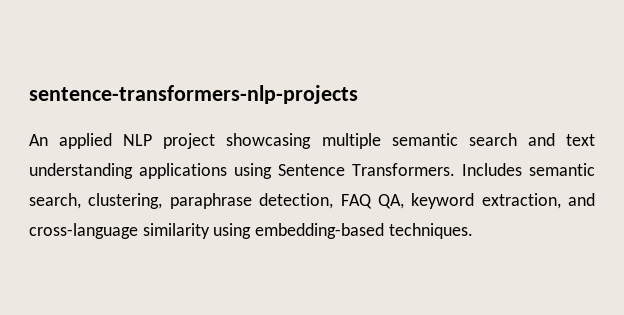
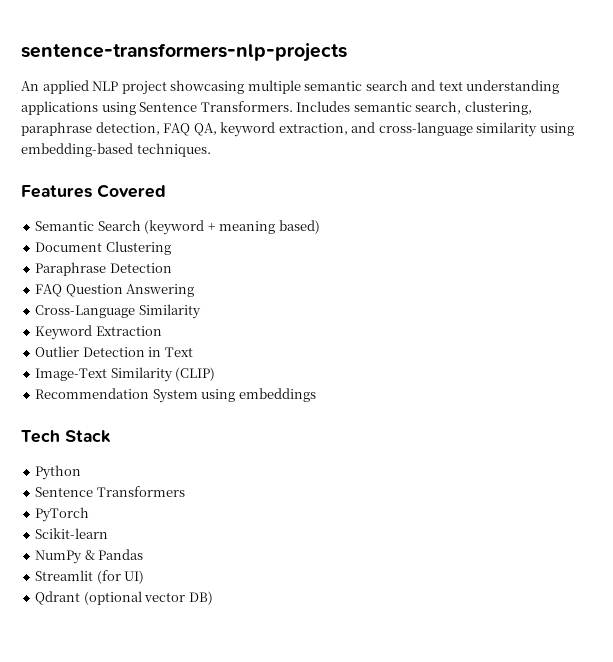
(473, 231) none -> [21,184,166,198] [35,220,320,235] [35,241,171,255] [35,262,172,276] [35,284,195,297] [35,304,201,319] [35,325,162,340] [35,346,193,357] [35,367,216,382] [35,388,316,403] [21,430,111,443] [35,465,82,480] [35,486,185,497] [35,507,90,522] [35,528,109,539] [35,549,144,564] [35,570,145,584] [35,591,213,605] // Features Covered // Semantic Search (keyword + meaning based) // Document Clustering // Paraphrase Detection // FAQ Question Answering // Cross-Language Similarity // Keyword Extraction // Outlier Detection in Text // Image-Text Similarity (CLIP) // Recommendation System using embeddings // Tech Stack // Python // Sentence Transformers // PyTorch // Scikit-learn // NumPy & Pandas // Streamlit (for UI) // Qdrant (optional vector DB)

